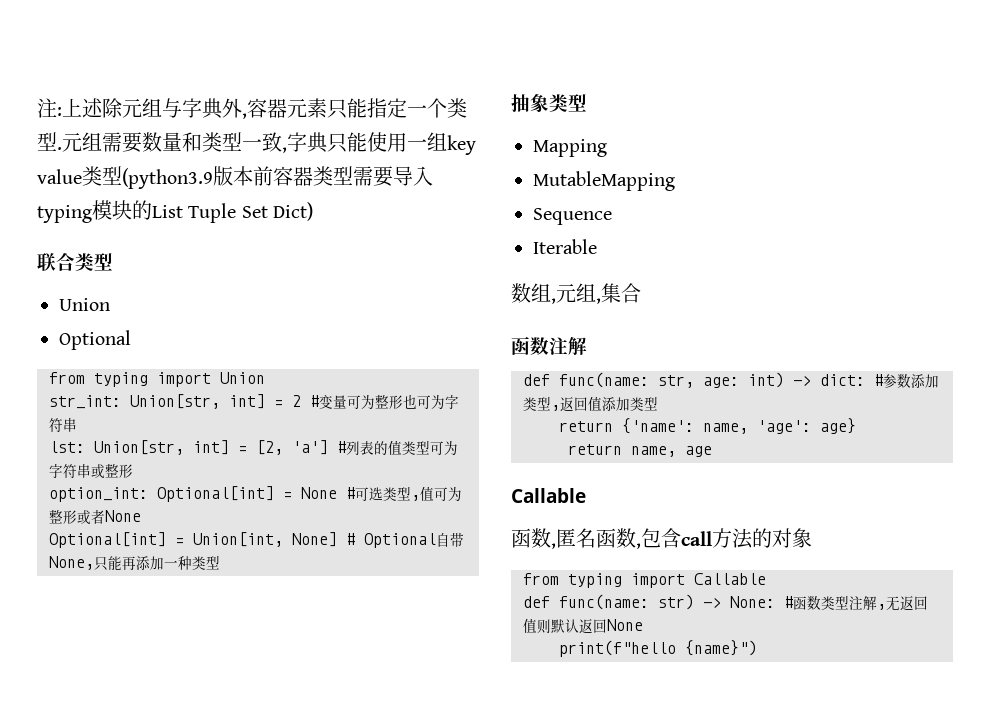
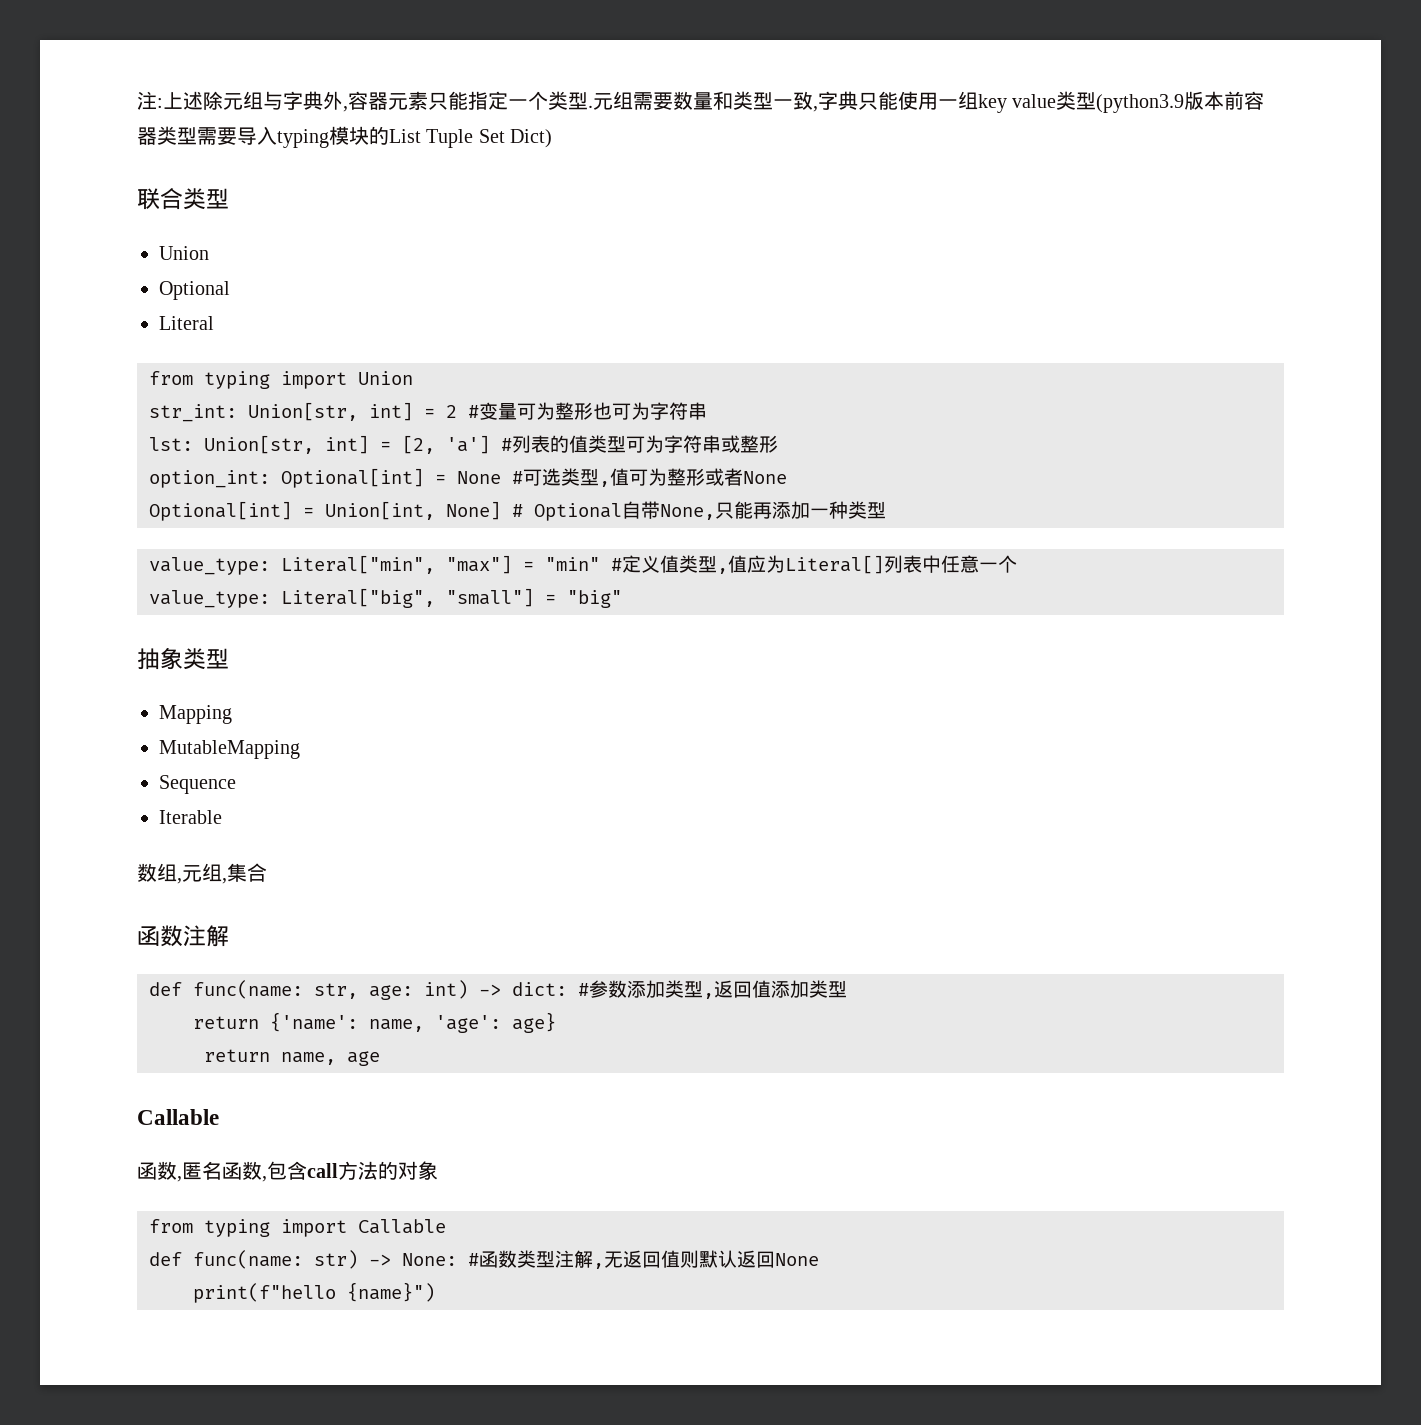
(131, 340) none -> [159,316,214,330] // Literal
(220, 562) none -> [149,555,1017,575] [149,588,622,608] // value_type: Literal["min", "max"] = "min" #定义值类型,值应为Literal[]列表中任意一个 // value_type: Literal["big", "small"] = "big"

